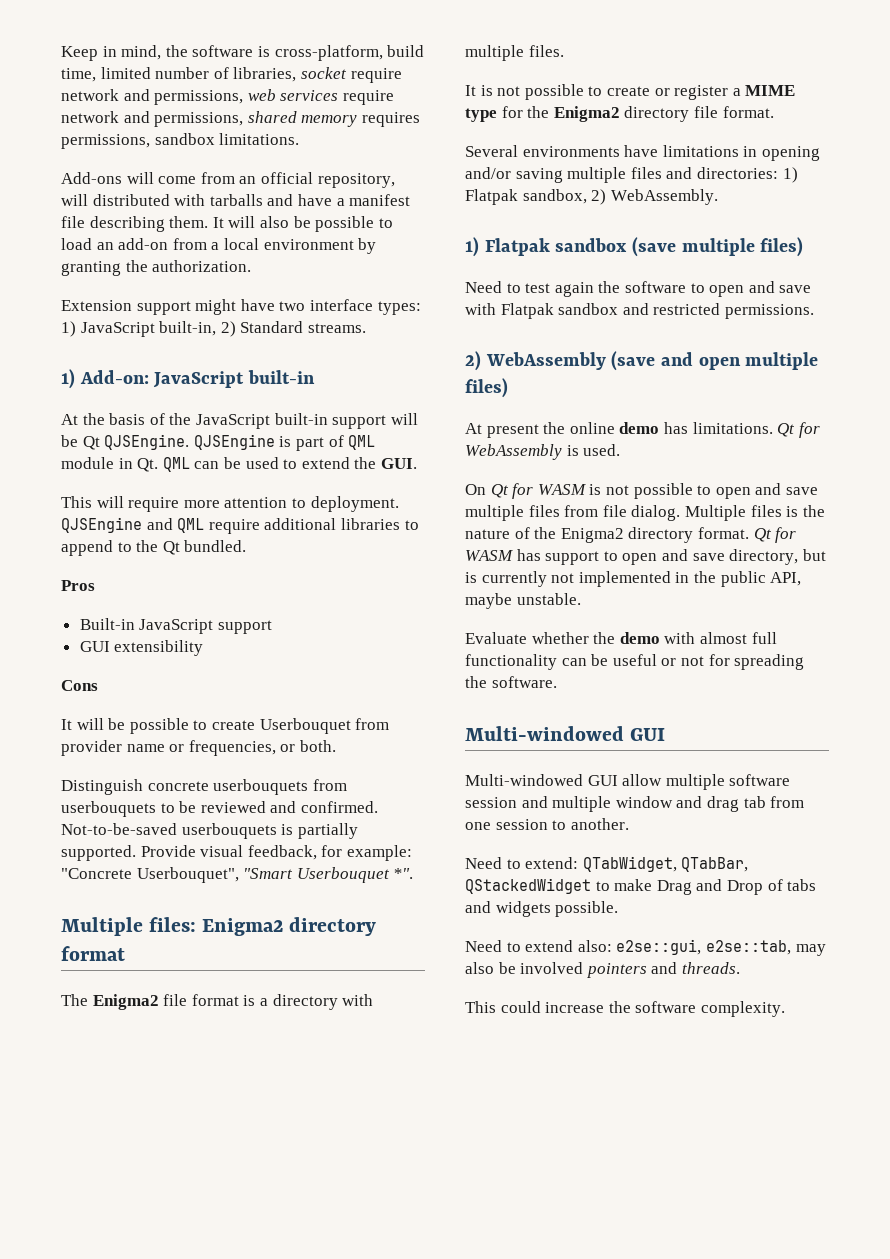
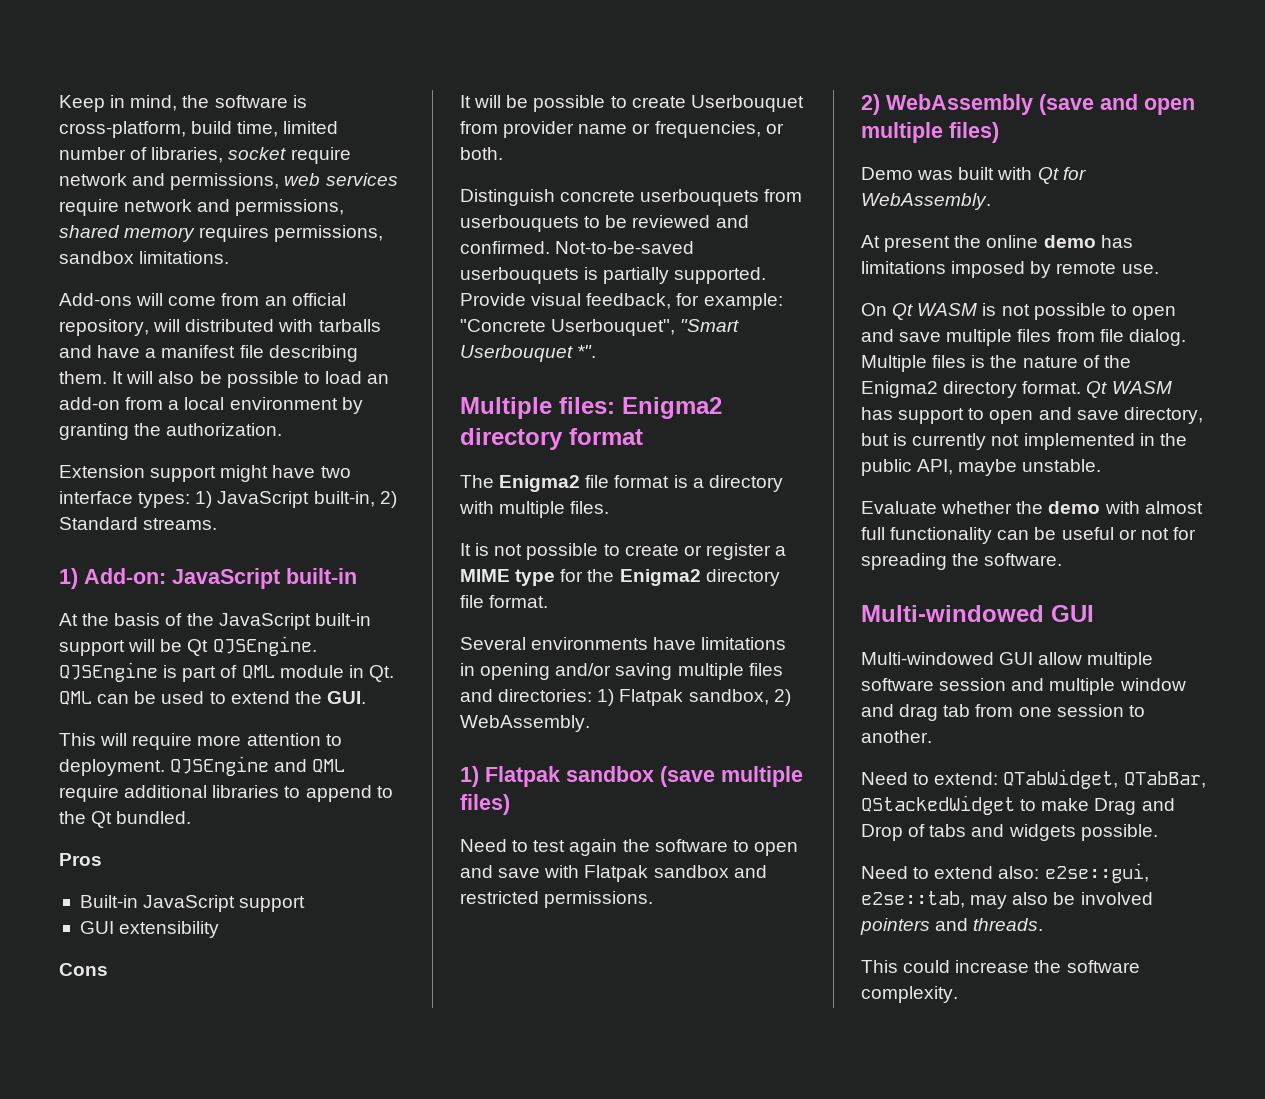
(508, 388) none -> [861,167,1086,184] [861,193,991,210] // Demo was built with Qt for WebAssembly.
[692,422,820,438] [465,444,621,460] limitations. Qt for WebAssembly is used. -> [861,261,1159,278] limitations imposed by remote use.
[512,483,534,499] for -> (914, 311) none
[775,527,797,543] for -> (1108, 389) none

